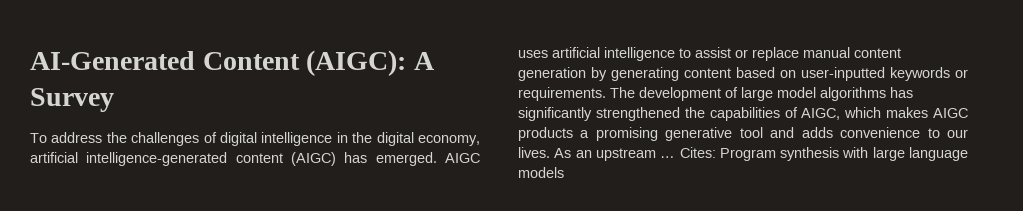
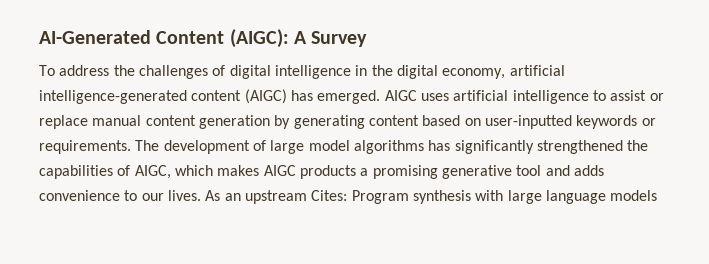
[660,156,676,158] … -> (307, 197) none

